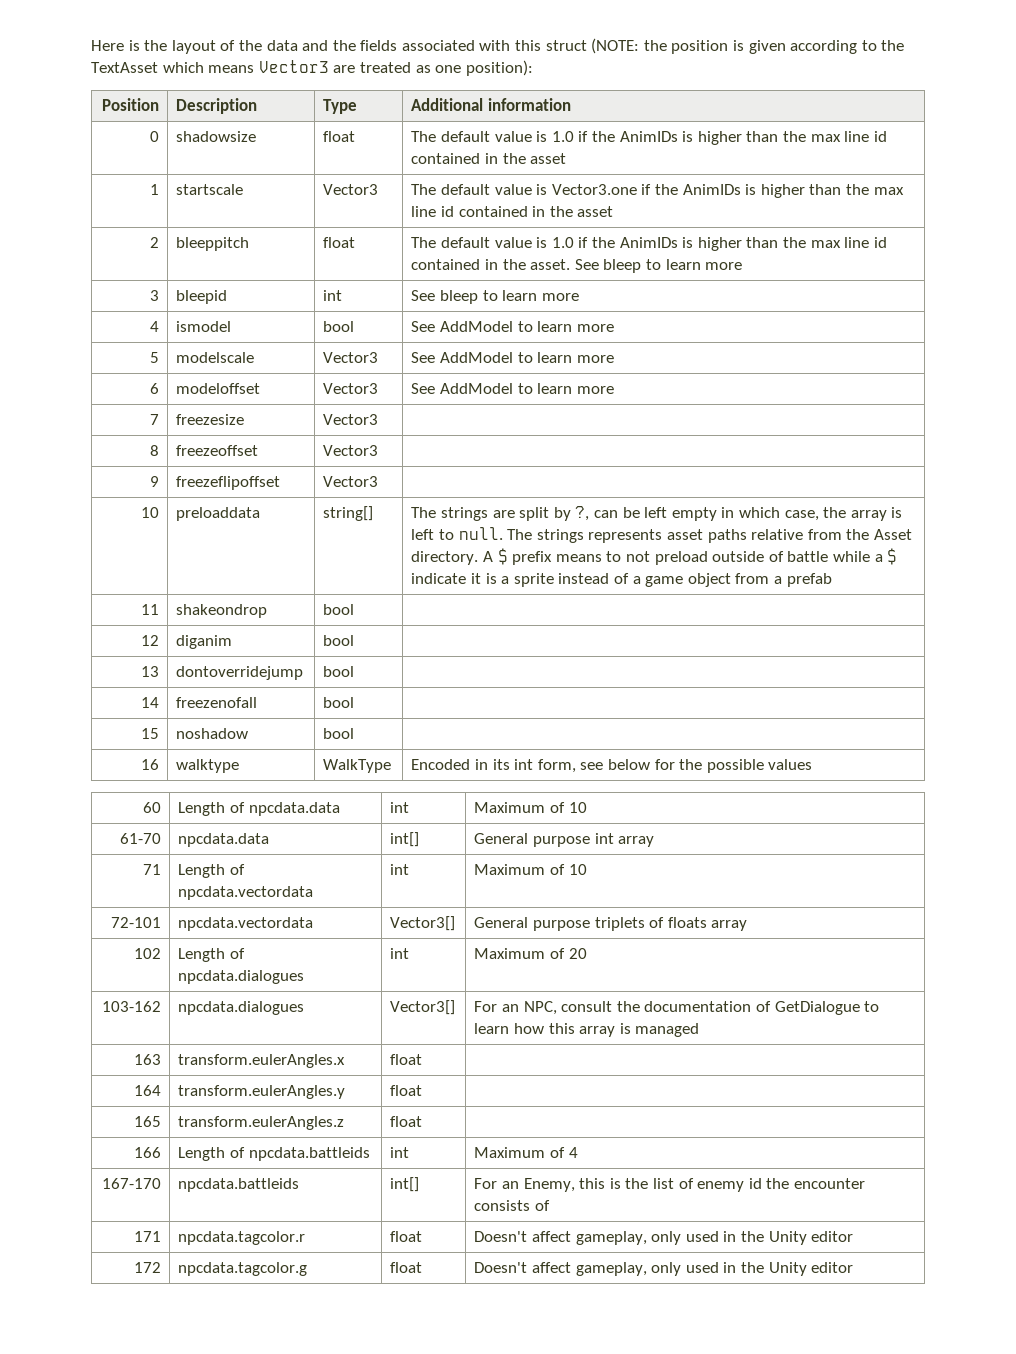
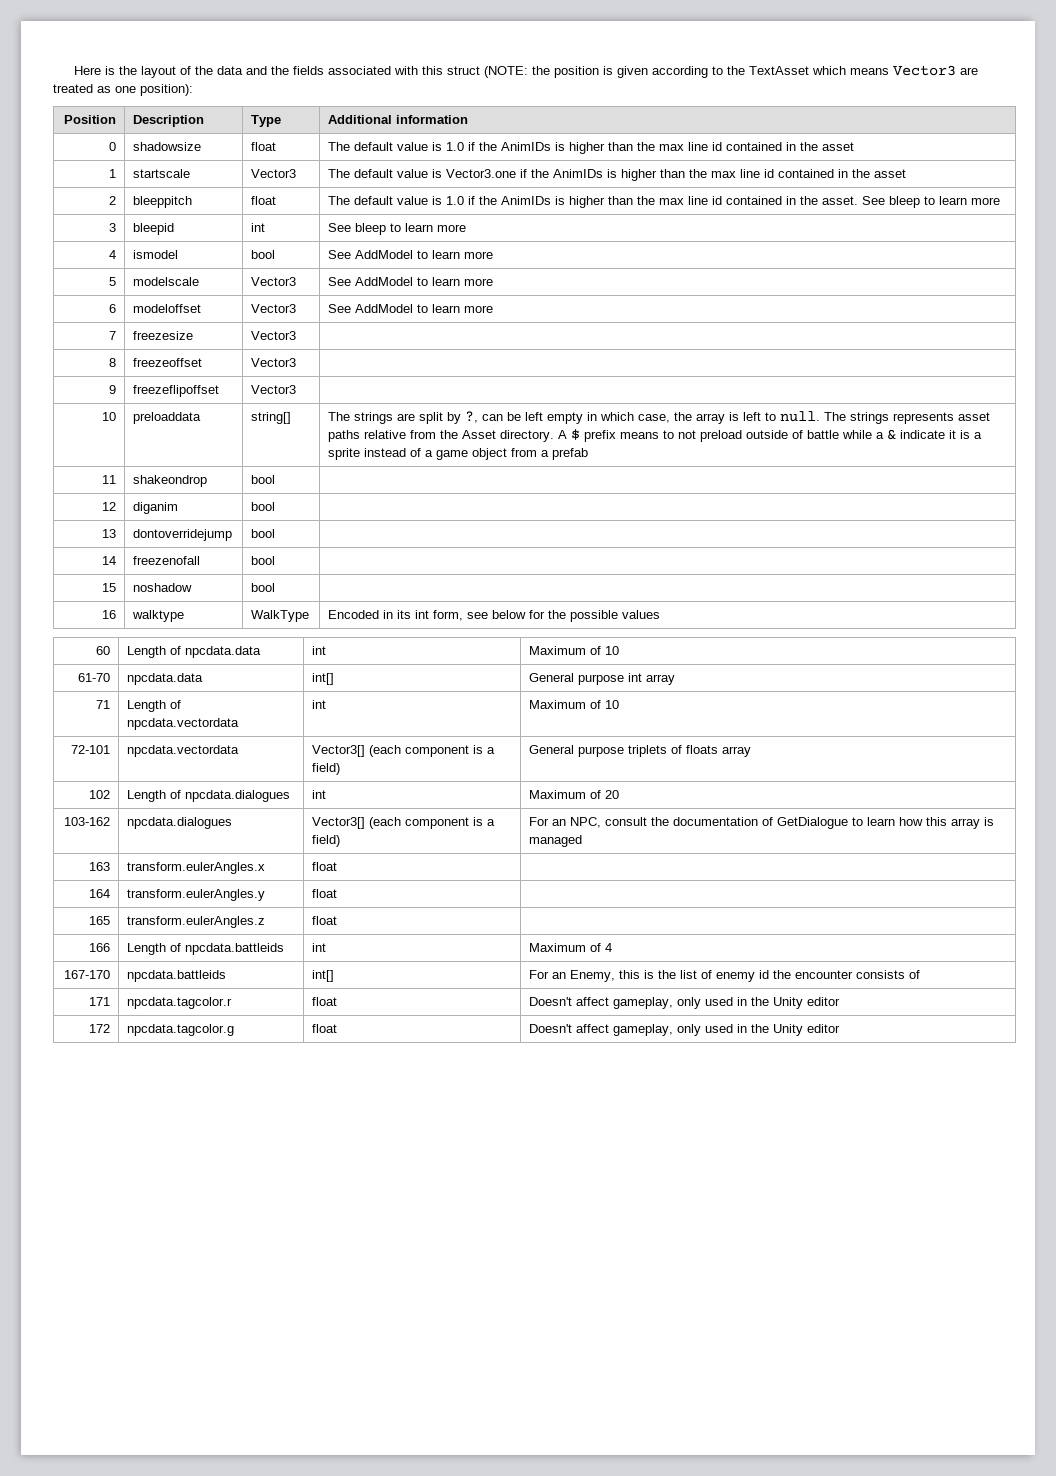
[887,548,898,565] $ -> [887,429,897,440] &
(456, 923) none -> [369,745,496,757] [312,763,341,775] (each component is a field)
(456, 1007) none -> [369,817,496,829] [312,835,341,847] (each component is a field)

